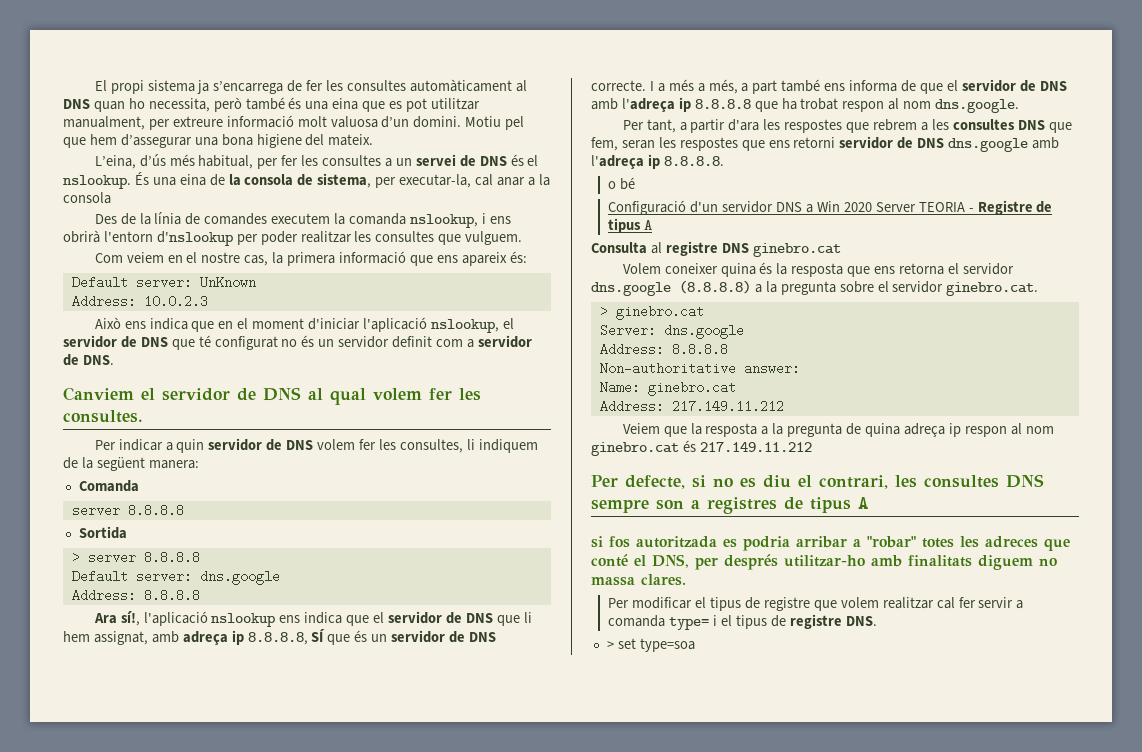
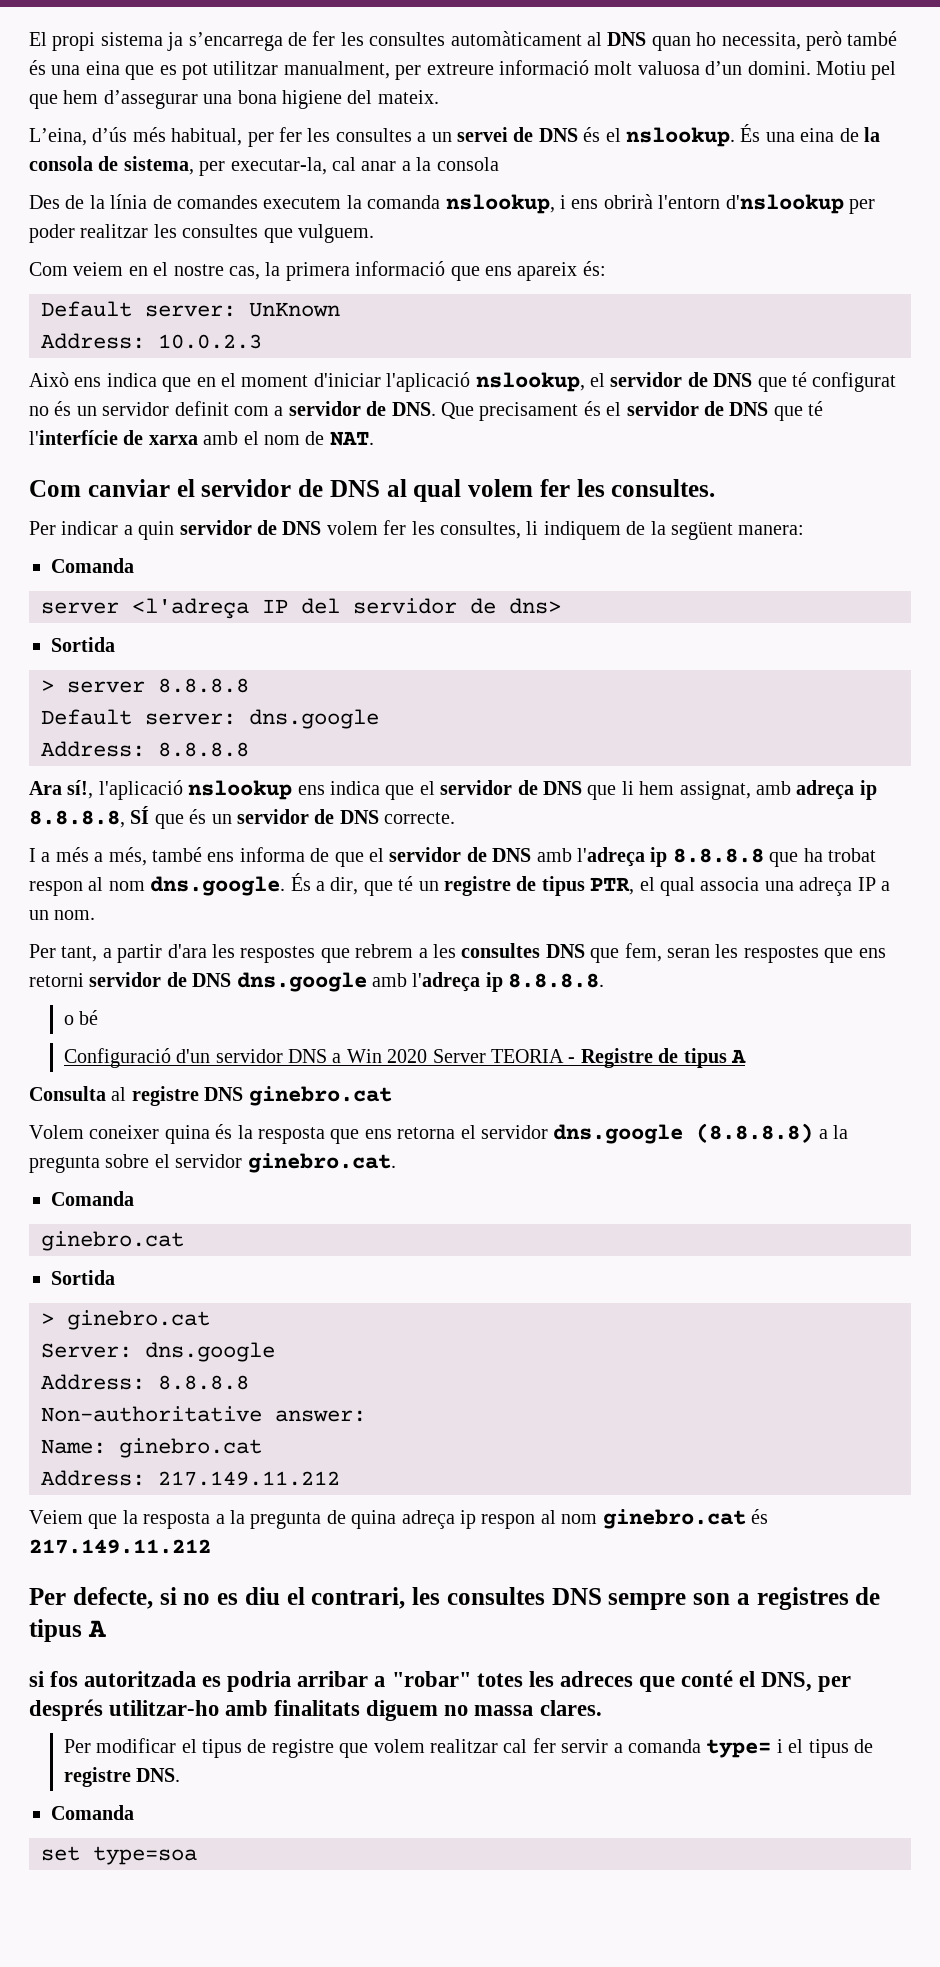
[63,387,134,401] // Canviem -> [440,401,824,421] [29,430,374,446] [29,479,170,497] Que precisament és el servidor de DNS que té l'interfície de xarxa amb el nom de NAT. // Com canviar
[127,504,184,517] 8.8.8.8 -> [132,598,561,619] <l'adreça IP del servidor de dns>
(646, 85) none -> (456, 818) //
[741,80,778,94] a part -> (147, 856) none
(1020, 106) none -> [290,873,890,896] [29,910,96,920] És a dir, que té un registre de tipus PTR, el qual associa una adreça IP a un nom.
(1039, 289) none -> [51,1191,134,1206] [41,1231,184,1251] [51,1270,115,1285] // Comanda // ginebro.cat // Sortida
[606,641,614,649] > -> [51,1805,134,1820] Comanda //

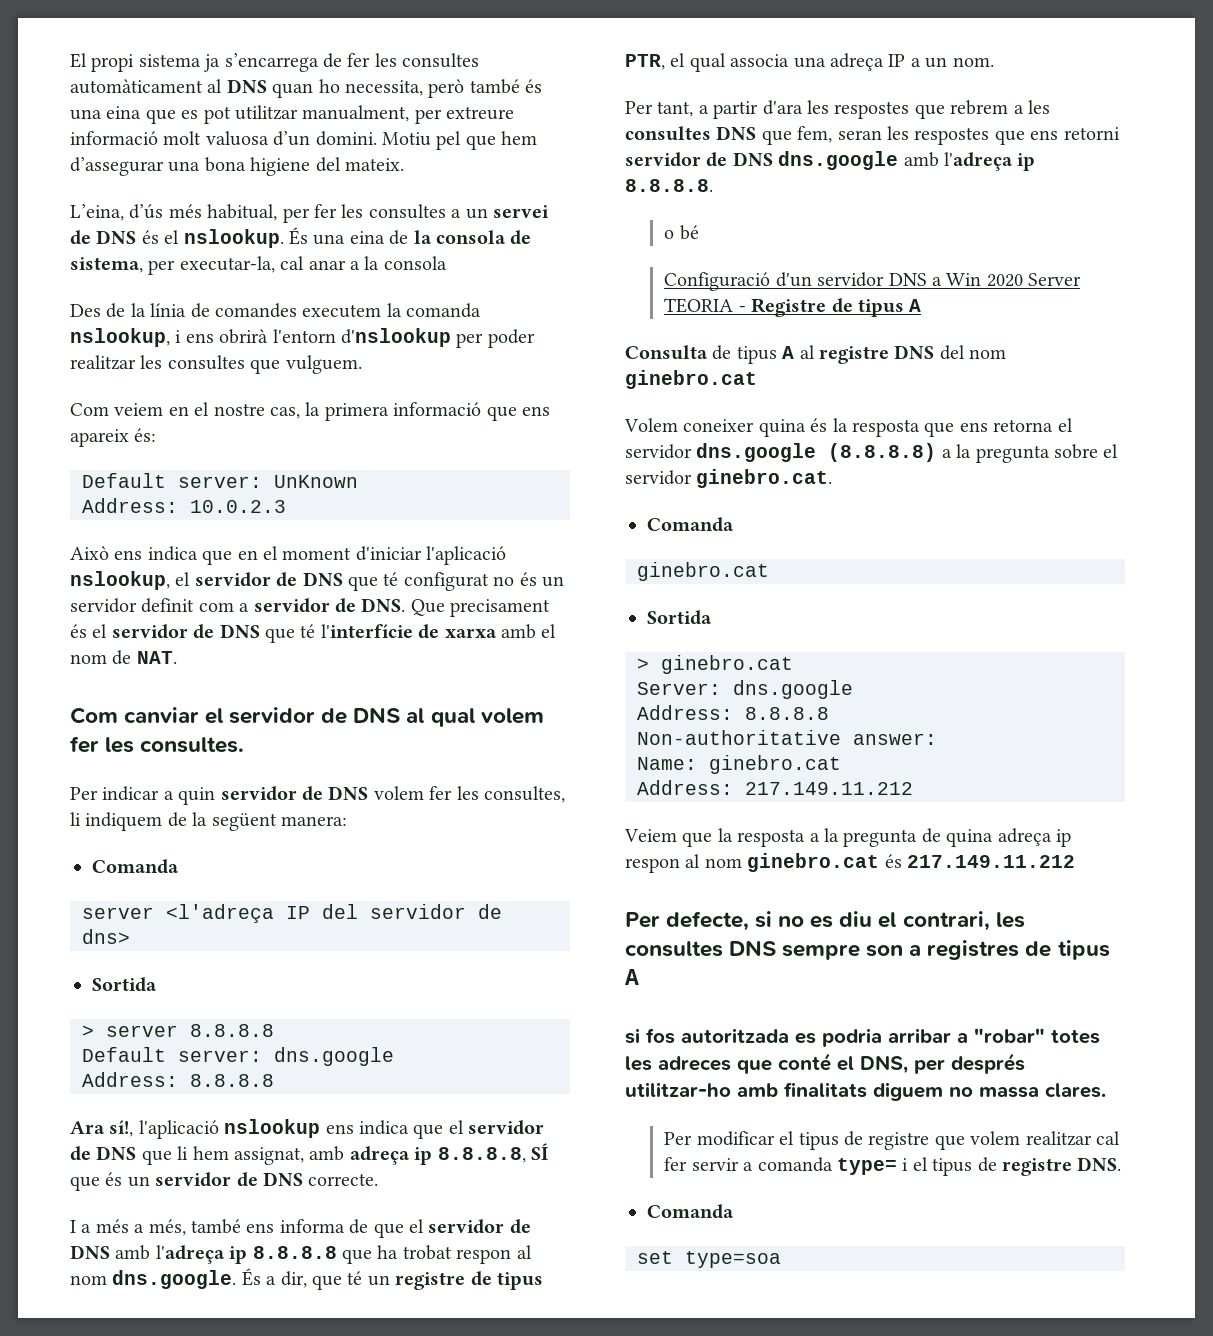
(106, 1093) none -> [712,345,795,364] de tipus A
(244, 1094) none -> [939,345,1007,360] del nom

